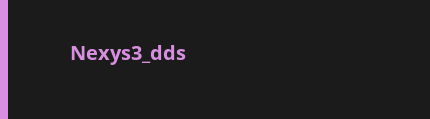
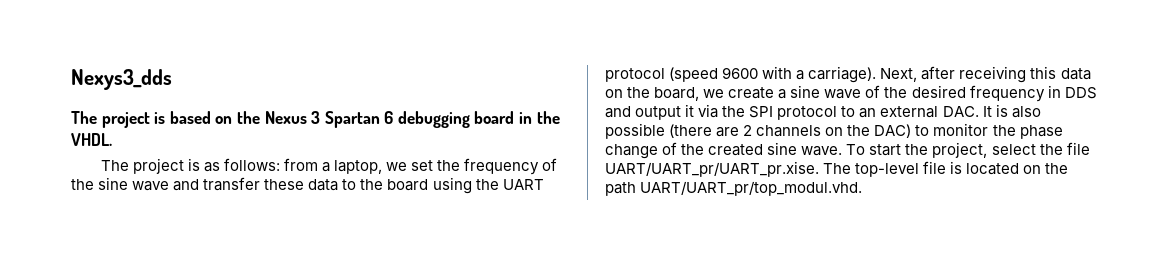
(186, 55) none -> [71,111,560,128] [71,133,112,146] [100,158,558,175] [71,177,544,194] [605,66,1091,83] [605,85,1097,102] [605,104,1041,120] [605,123,1063,139] [605,142,1090,159] [605,161,1069,177] [605,181,863,196] // The project is based on the Nexus 3 Spartan 6 debugging board in the VHDL. // The project is as follows: from a laptop, we set the frequency of the sine wave and transfer these data to the board using the UART protocol (speed 9600 with a carriage). Next, after receiving this data on the board, we create a sine wave of the desired frequency in DDS and output it via the SPI protocol to an external DAC. It is also possible (there are 2 channels on the DAC) to monitor the phase change of the created sine wave. To start the project, select the file UART/UART_pr/UART_pr.xise. The top-level file is located on the path UART/UART_pr/top_modul.vhd.

